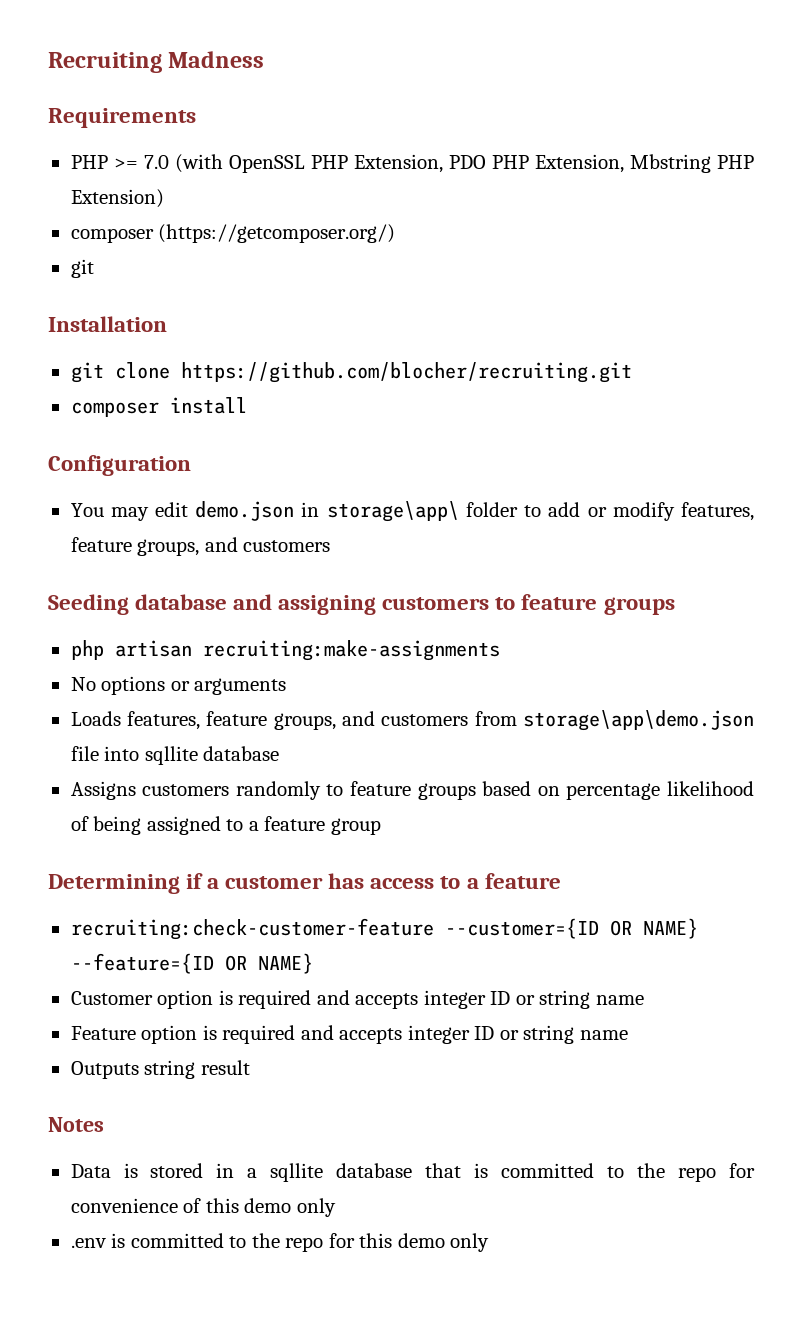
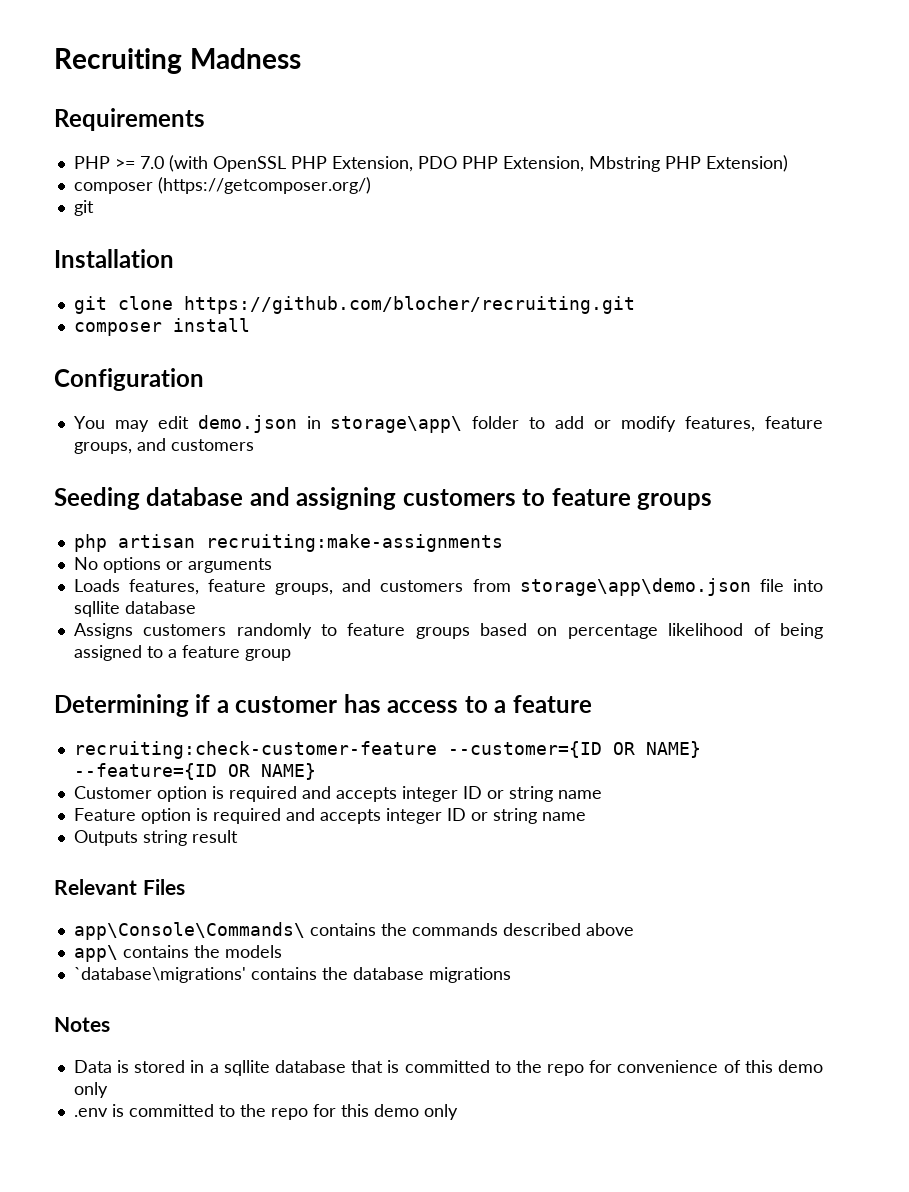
(250, 1067) none -> [54,879,185,895] [73,922,634,940] [73,945,282,962] [73,967,511,983] // Relevant Files // app\Console\Commands\ contains the commands described above // app\ contains the models // `database\migrations' contains the database migrations

